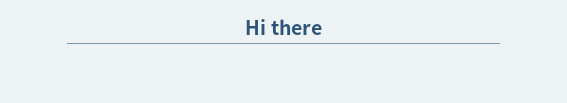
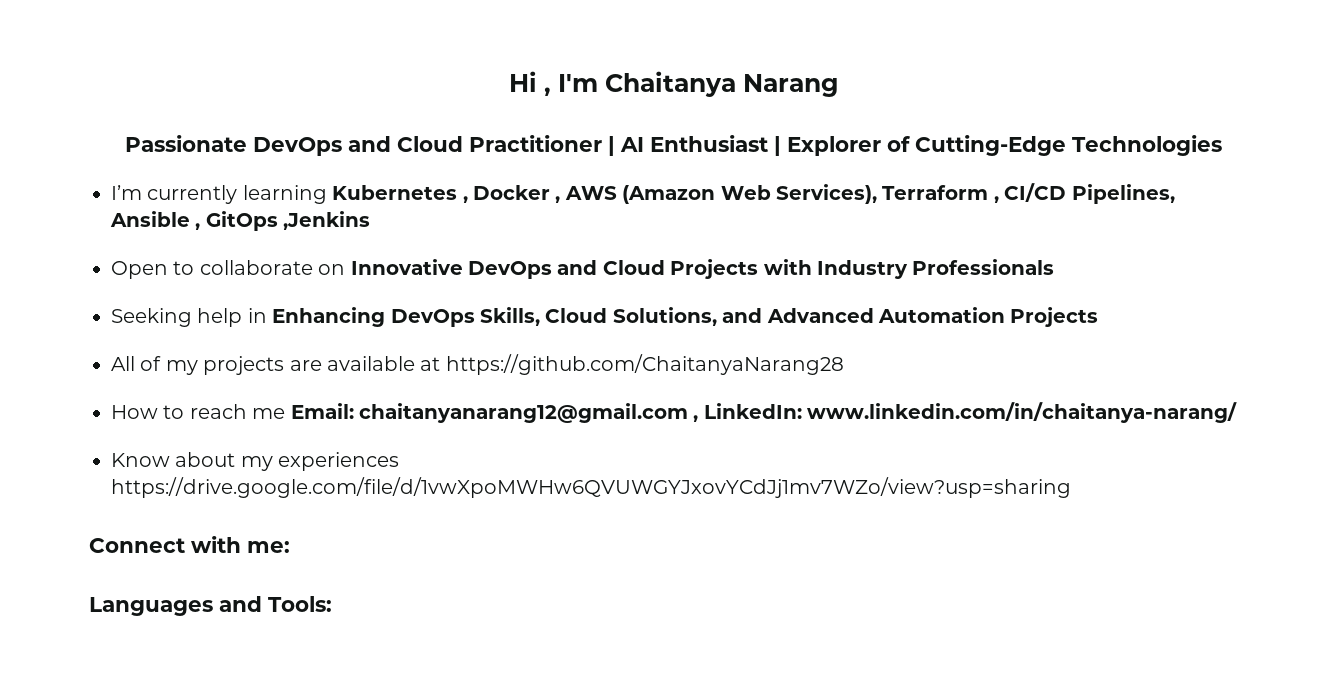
[271,19,323,35] there -> [543,71,839,97] [125,135,1222,156] [111,183,1175,204] [110,211,371,231] [111,259,1055,279] [111,307,1099,327] [111,354,844,375] [111,402,1238,423] [111,452,400,471] [111,477,1071,498] [89,536,290,553] [89,596,332,616] , I'm Chaitanya Narang // Passionate DevOps and Cloud Practitioner | AI Enthusiast | Explorer of Cutting-Edge Technologies // I’m currently learning Kubernetes , Docker , AWS (Amazon Web Services), Terraform , CI/CD Pipelines, Ansible , GitOps ,Jenkins // Open to collaborate on Innovative DevOps and Cloud Projects with Industry Professionals // Seeking help in Enhancing DevOps Skills, Cloud Solutions, and Advanced Automation Projects // All of my projects are available at https://github.com/ChaitanyaNarang28 // How to reach me Email: chaitanyanarang12@gmail.com , LinkedIn: www.linkedin.com/in/chaitanya-narang/ // Know about my experiences https://drive.google.com/file/d/1vwXpoMWHw6QVUWGYJxovYCdJj1mv7WZo/view?usp=sharing // Connect with me: // Languages and Tools:

